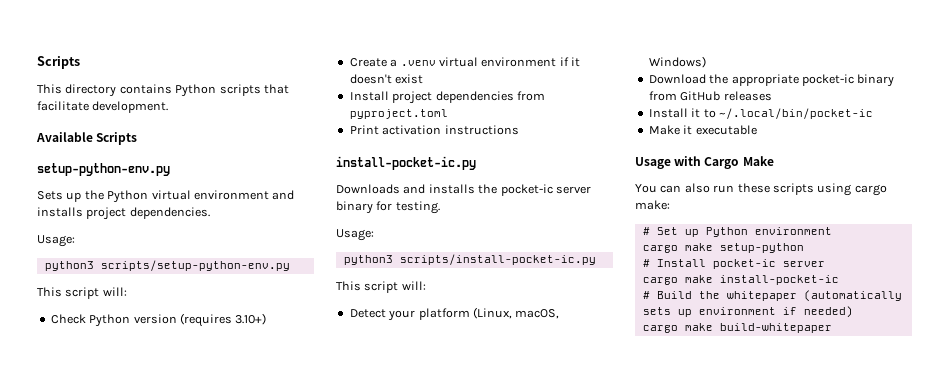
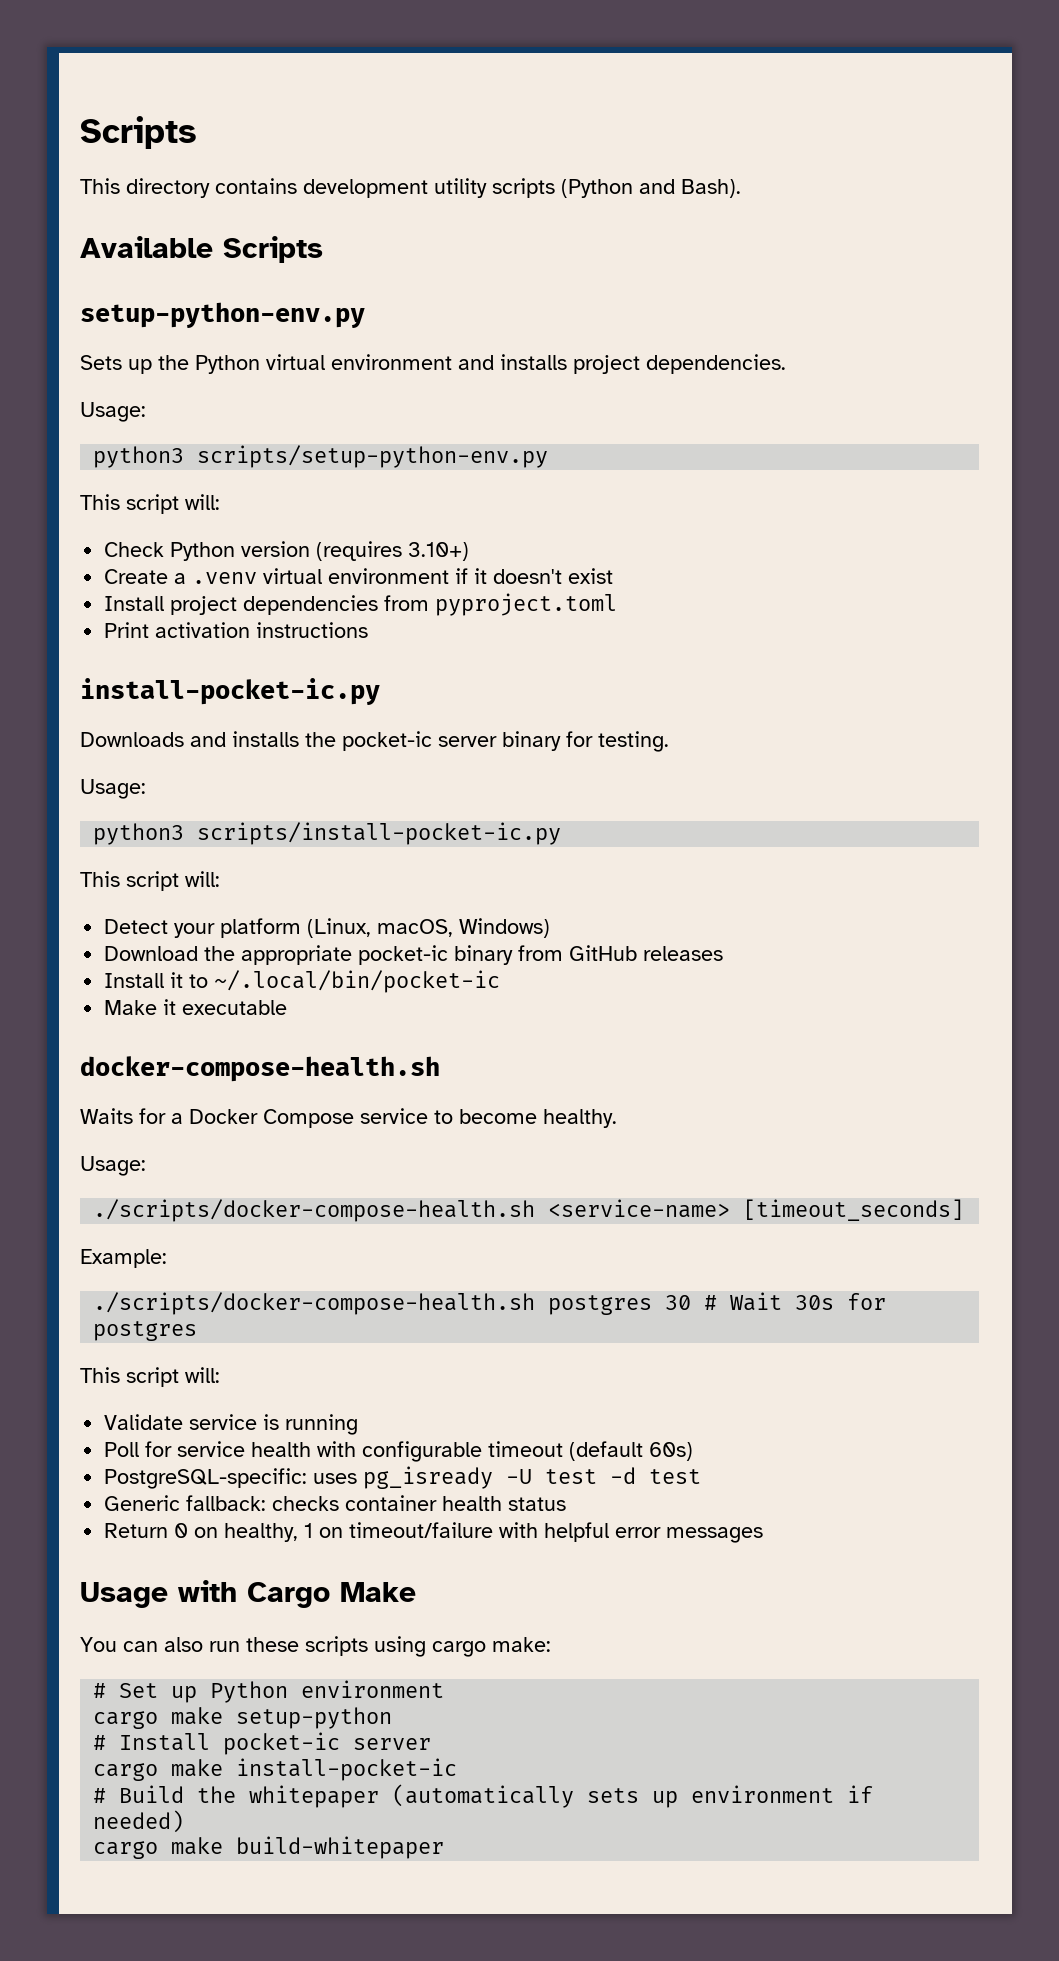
[175,84,289,97] [37,101,169,113] Python scripts that facilitate development. -> [303,178,741,198] development utility scripts (Python and Bash).
(757, 130) none -> [80,1056,440,1082] [80,1108,617,1128] [80,1156,146,1176] [93,1199,965,1222] [80,1249,167,1268] [93,1292,887,1315] [93,1321,198,1341] [80,1367,220,1387] [104,1414,359,1435] [104,1441,694,1462] [104,1466,702,1489] [104,1495,567,1511] [104,1522,764,1543] // docker-compose-health.sh // Waits for a Docker Compose service to become healthy. // Usage: // ./scripts/docker-compose-health.sh <service-name> [timeout_seconds] // Example: // ./scripts/docker-compose-health.sh postgres 30 # Wait 30s for postgres // This script will: // Validate service is running // Poll for service health with configurable timeout (default 60s) // PostgreSQL-specific: uses pg_isready -U test -d test // Generic fallback: checks container health status // Return 0 on healthy, 1 on timeout/failure with helpful error messages

